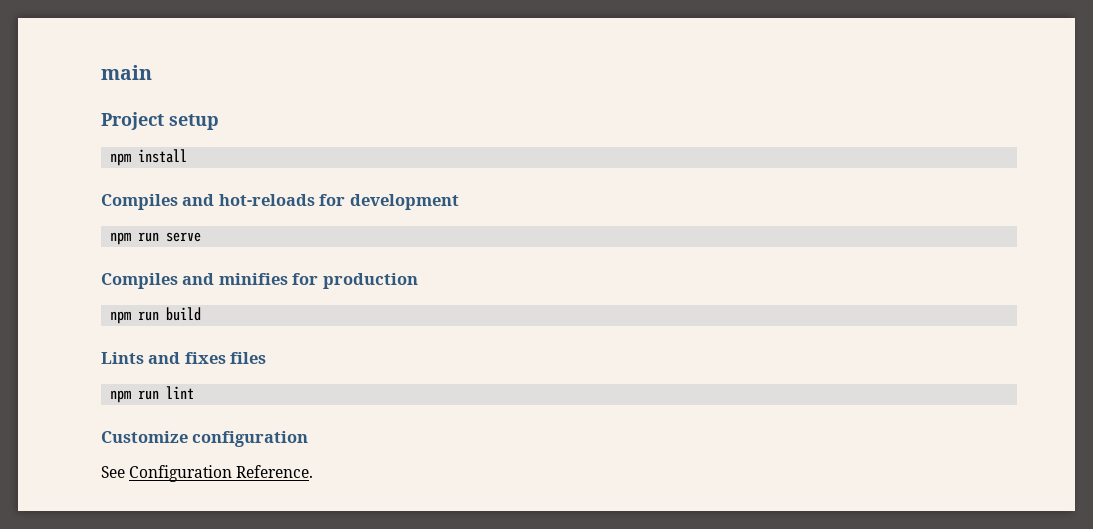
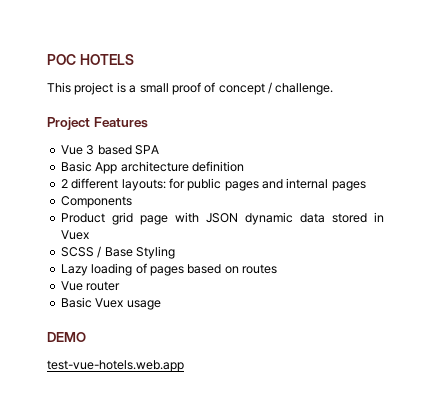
[101,65,152,80] [101,112,219,130] [110,149,188,166] [101,194,459,210] [110,232,202,245] [101,273,418,289] [110,307,202,324] [101,352,267,364] [110,386,195,403] [101,431,309,447] [101,465,314,482] main // Project setup // npm install // Compiles and hot-reloads for development // npm run serve // Compiles and minifies for production // npm run build // Lints and fixes files // npm run lint // Customize configuration // See Configuration Reference. -> [47,54,134,65] [47,82,334,95] [47,117,148,130] [60,145,159,155] [60,161,244,174] [60,178,366,191] [60,196,132,208] [60,212,384,225] [60,230,89,240] [60,246,175,259] [60,263,277,276] [60,281,121,291] [60,297,161,310] [47,332,86,342] [47,360,184,372] POC HOTELS // This project is a small proof of concept / challenge. // Project Features // Vue 3 based SPA // Basic App architecture definition // 2 different layouts: for public pages and internal pages // Components // Product grid page with JSON dynamic data stored in Vuex // SCSS / Base Styling // Lazy loading of pages based on routes // Vue router // Basic Vuex usage // DEMO // test-vue-hotels.web.app

